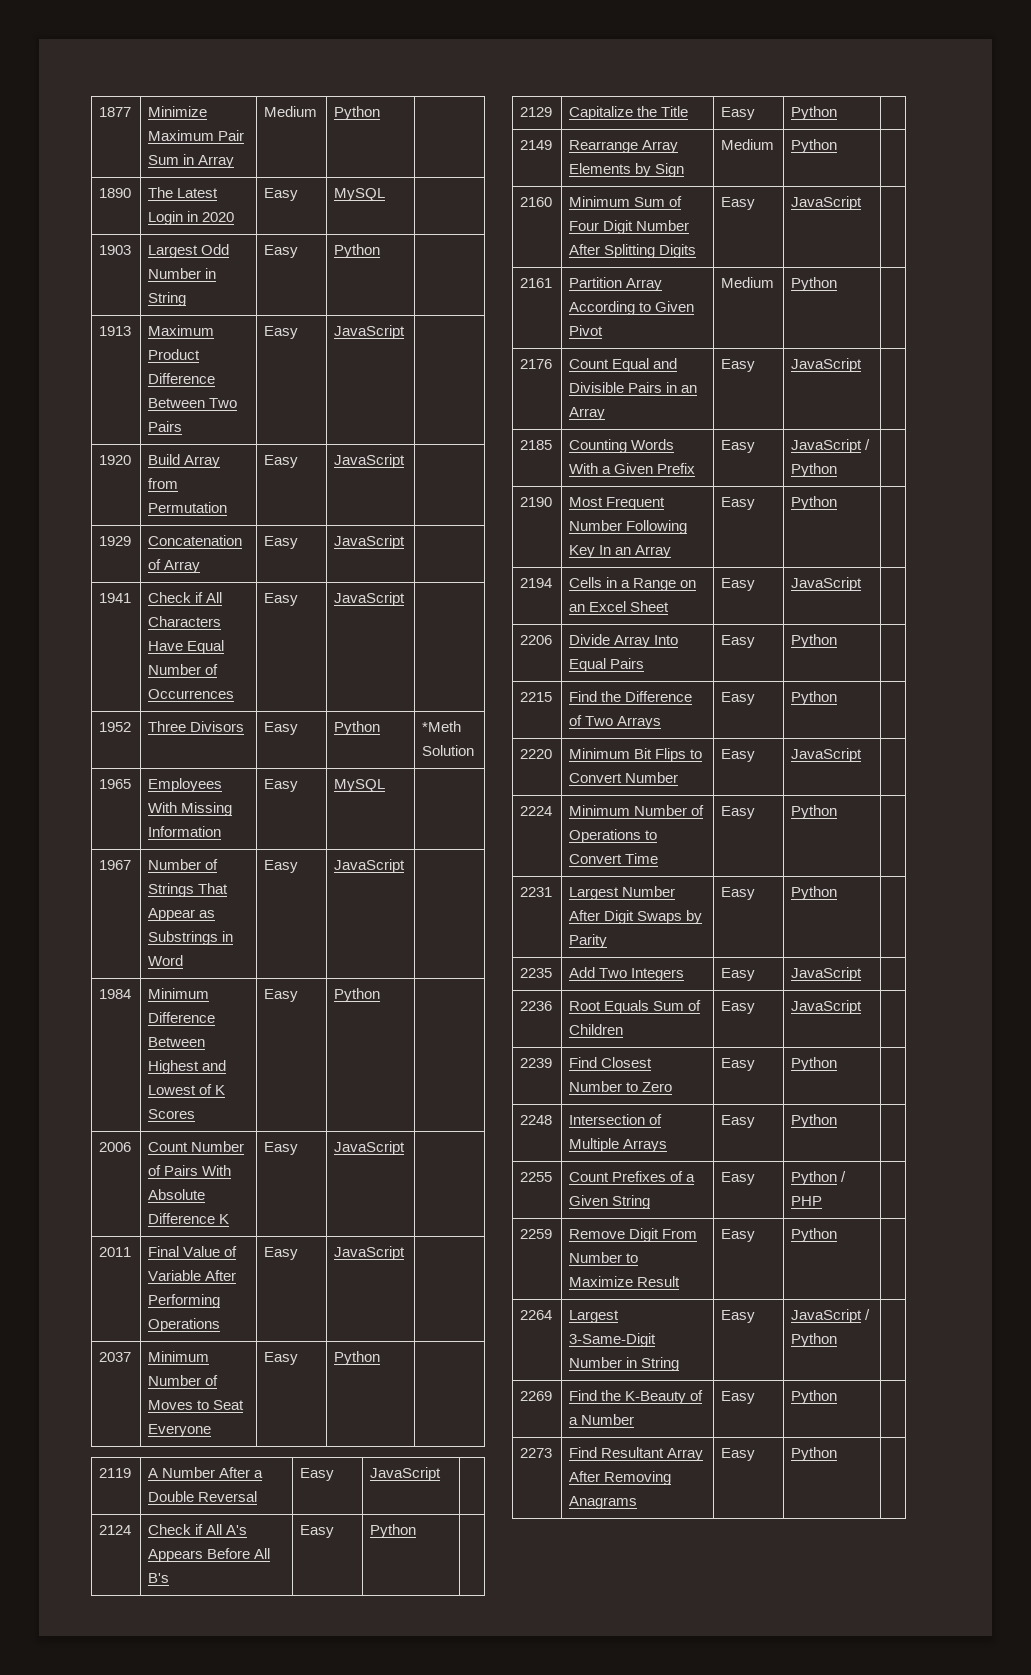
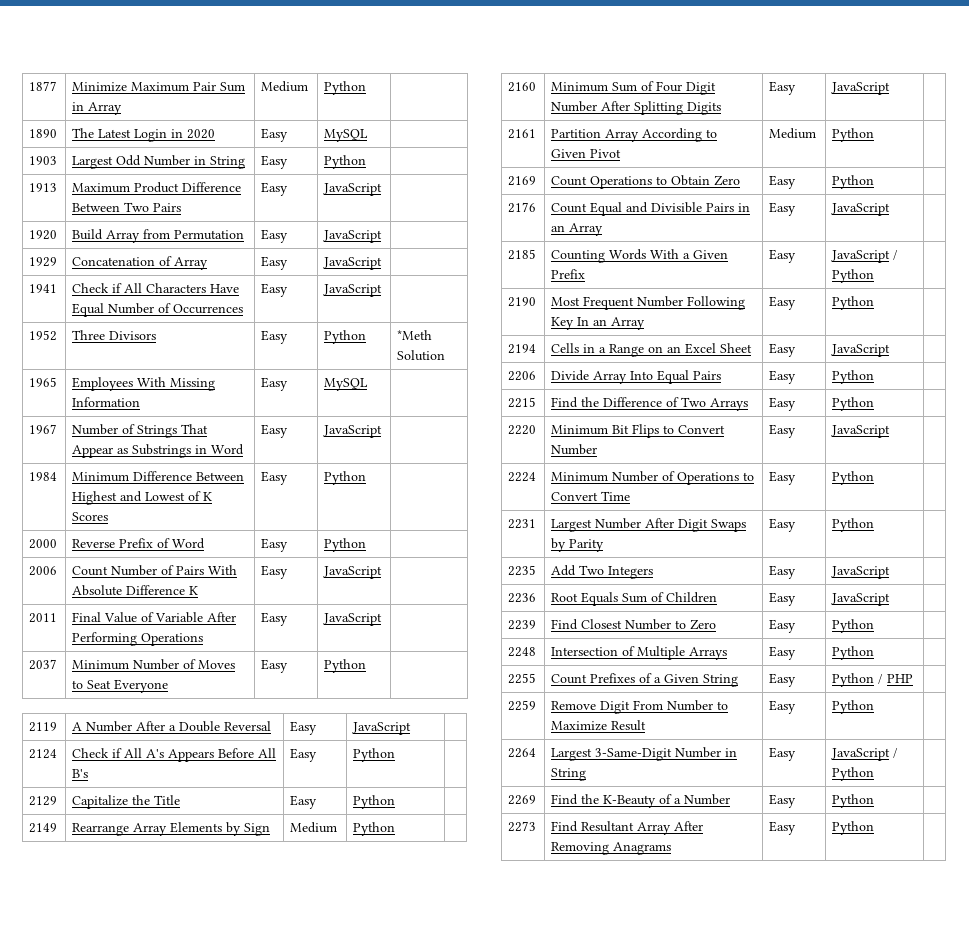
(381, 995) none -> [29,539,58,549] [72,538,206,549] [261,538,289,552] [324,538,367,552] // 2000 | Reverse Prefix of Word | Easy | Python |
(838, 284) none -> [508,176,537,186] [551,175,741,189] [769,175,797,189] [832,175,875,189] // 2169 | Count Operations to Obtain Zero | Easy | Python |

